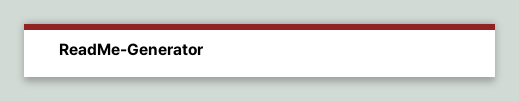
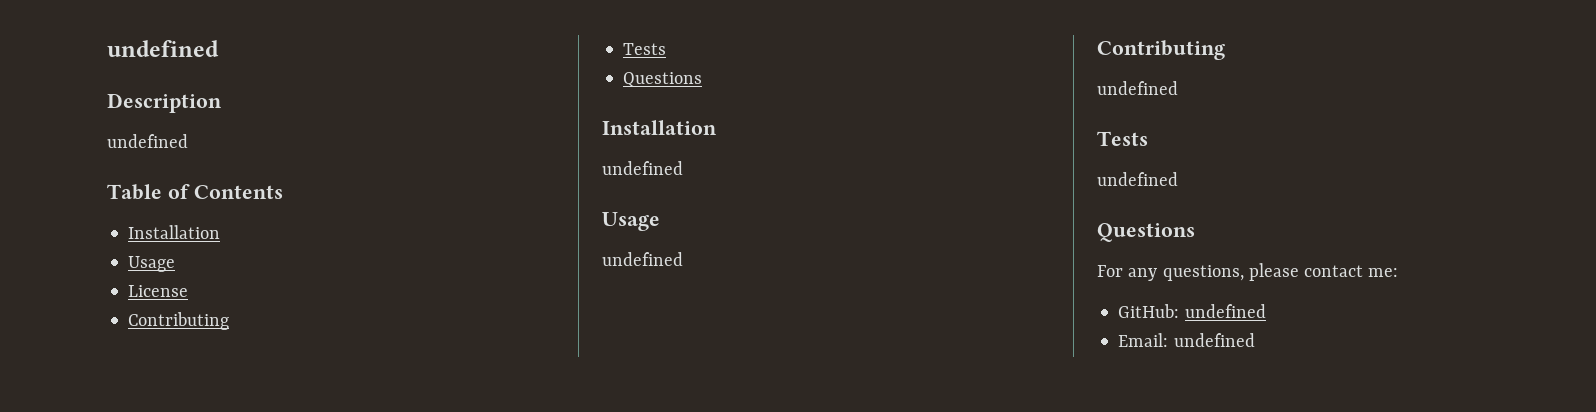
[59,43,204,56] ReadMe-Generator -> [107,40,219,57] [107,93,222,113] [107,134,188,148] [107,184,283,200] [128,225,221,239] [128,256,176,272] [128,285,189,297] [128,312,230,330] [623,43,667,55] [623,72,703,87] [602,120,717,135] [602,161,683,175] [602,212,660,231] [602,252,683,266] [1097,40,1225,60] [1097,81,1178,95] [1097,131,1148,146] [1097,172,1178,186] [1097,223,1195,242] [1097,263,1399,281] [1118,304,1266,318] [1118,333,1255,347] undefined // Description // undefined // Table of Contents // Installation // Usage // License // Contributing // Tests // Questions // Installation // undefined // Usage // undefined // Contributing // undefined // Tests // undefined // Questions // For any questions, please contact me: // GitHub: undefined // Email: undefined

